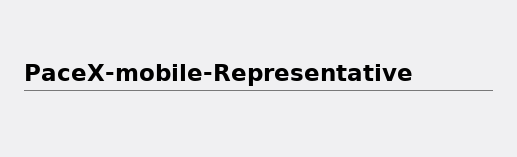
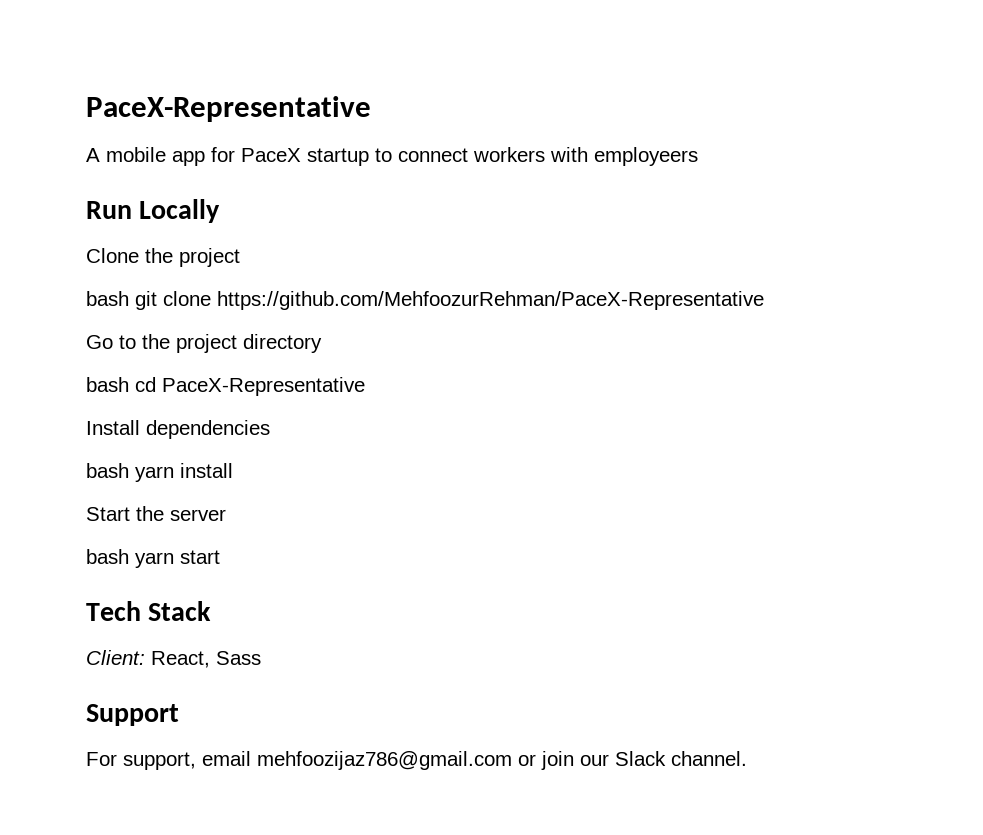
[24,64,413,86] PaceX-mobile-Representative -> [86,96,371,122] [86,147,698,166] [86,199,221,223] [86,248,240,267] [86,291,764,310] [86,334,322,353] [86,377,365,396] [86,420,270,439] [86,463,233,482] [86,506,226,521] [86,549,220,568] [86,601,212,621] [86,650,261,668] [86,704,179,726] [86,751,747,770] PaceX-Representative // A mobile app for PaceX startup to connect workers with employeers // Run Locally // Clone the project // bash git clone https://github.com/MehfoozurRehman/PaceX-Representative // Go to the project directory // bash cd PaceX-Representative // Install dependencies // bash yarn install // Start the server // bash yarn start // Tech Stack // Client: React, Sass // Support // For support, email mehfoozijaz786@gmail.com or join our Slack channel.

